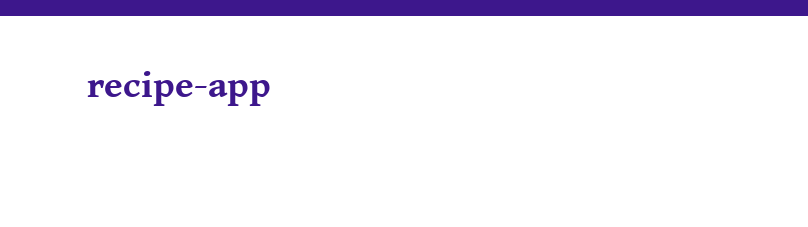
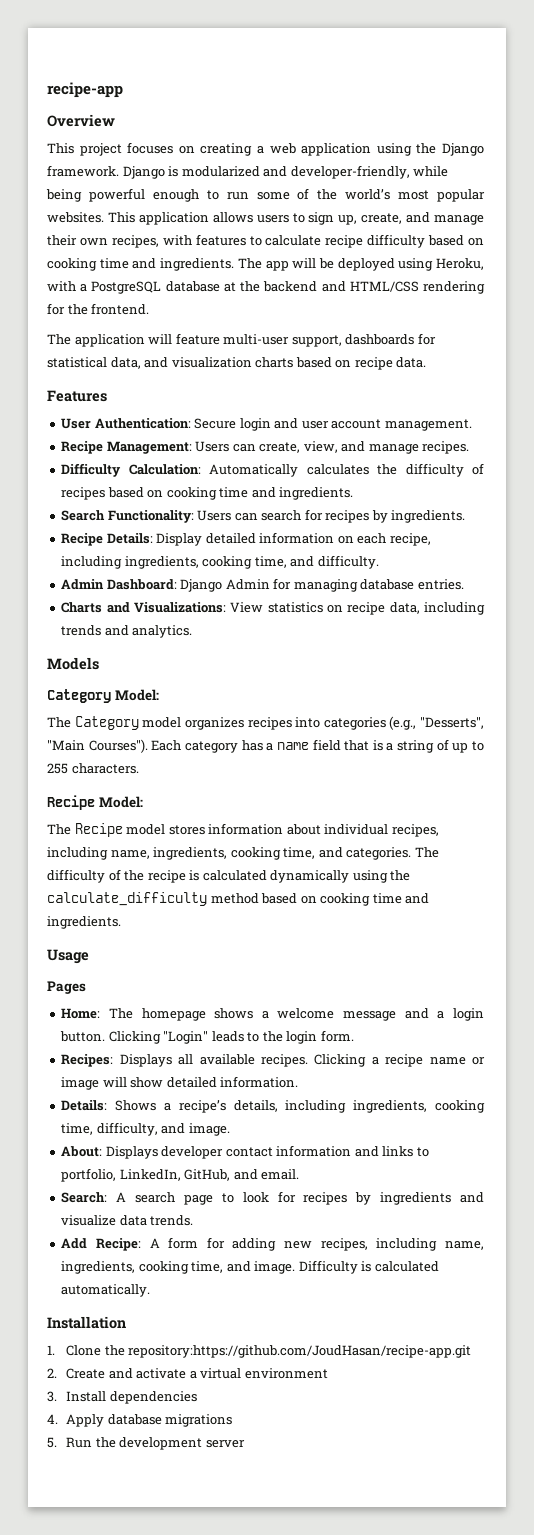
(271, 88) none -> [47,114,115,127] [47,142,484,156] [47,165,449,179] [46,188,485,202] [47,212,484,225] [47,234,484,248] [47,258,484,271] [47,281,486,294] [47,303,150,315] [47,333,436,347] [47,357,427,370] [47,390,107,402] [61,418,472,431] [61,441,470,454] [61,463,484,477] [61,487,354,500] [61,509,466,523] [61,532,431,546] [61,555,379,569] [61,578,464,592] [61,602,485,615] [61,625,193,638] [47,657,99,670] [47,689,159,703] [47,716,484,730] [47,739,485,753] [47,763,139,774] [47,795,143,810] [47,823,439,837] [47,847,439,860] [47,869,411,883] [47,892,430,906] [47,916,121,929] [47,949,89,964] [47,981,86,994] [61,1008,484,1021] [60,1030,354,1044] [61,1054,485,1067] [61,1076,299,1090] [61,1100,485,1113] [61,1122,230,1136] [61,1145,429,1159] [61,1168,300,1182] [61,1191,484,1205] [61,1215,194,1226] [61,1237,484,1251] [61,1260,439,1274] [61,1284,151,1297] [47,1316,126,1329] [47,1345,472,1358] [47,1368,328,1379] [47,1391,197,1404] [47,1414,233,1427] [47,1437,245,1450] // Overview // This project focuses on creating a web application using the Django framework. Django is modularized and developer-friendly, while being powerful enough to run some of the world’s most popular websites. This application allows users to sign up, create, and manage their own recipes, with features to calculate recipe difficulty based on cooking time and ingredients. The app will be deployed using Heroku, with a PostgreSQL database at the backend and HTML/CSS rendering for the frontend. // The application will feature multi-user support, dashboards for statistical data, and visualization charts based on recipe data. // Features // User Authentication: Secure login and user account management. // Recipe Management: Users can create, view, and manage recipes. // Difficulty Calculation: Automatically calculates the difficulty of recipes based on cooking time and ingredients. // Search Functionality: Users can search for recipes by ingredients. // Recipe Details: Display detailed information on each recipe, including ingredients, cooking time, and difficulty. // Admin Dashboard: Django Admin for managing database entries. // Charts and Visualizations: View statistics on recipe data, including trends and analytics. // Models // Category Model: // The Category model organizes recipes into categories (e.g., "Desserts", "Main Courses"). Each category has a name field that is a string of up to 255 characters. // Recipe Model: // The Recipe model stores information about individual recipes, including name, ingredients, cooking time, and categories. The difficulty of the recipe is calculated dynamically using the calculate_difficulty method based on cooking time and ingredients. // Usage // Pages // Home: The homepage shows a welcome message and a login button. Clicking "Login" leads to the login form. // Recipes: Displays all available recipes. Clicking a recipe name or image will show detailed information. // Details: Shows a recipe’s details, including ingredients, cooking time, difficulty, and image. // About: Displays developer contact information and links to portfolio, LinkedIn, GitHub, and email. // Search: A search page to look for recipes by ingredients and visualize data trends. // Add Recipe: A form for adding new recipes, including name, ingredients, cooking time, and image. Difficulty is calculated automatically. // Installation // 1. Clone the repository:https://github.com/JoudHasan/recipe-app.git // 2. Create and activate a virtual environment // 3. Install dependencies // 4. Apply database migrations // 5. Run the development server

